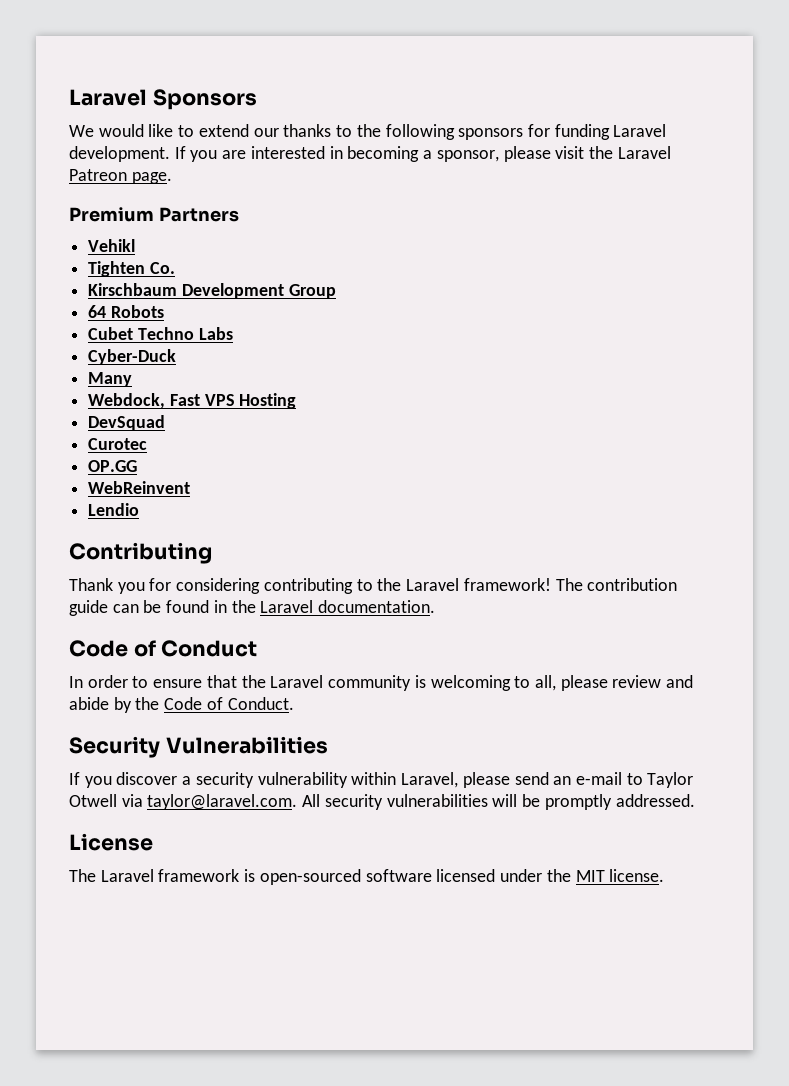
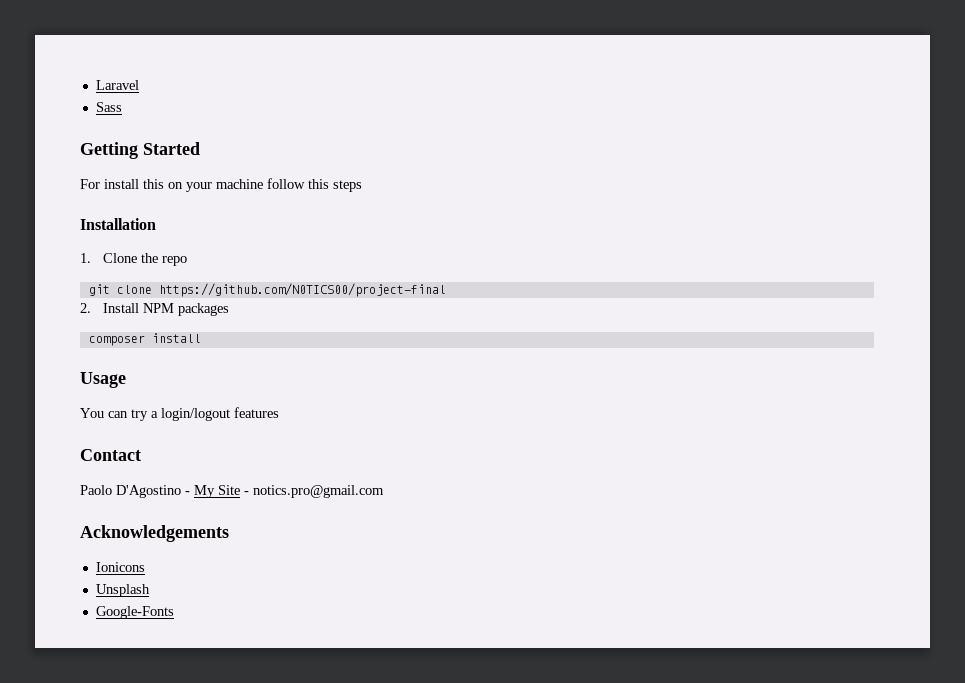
[69,89,257,110] [69,124,667,140] [69,146,671,162] [69,169,172,184] [69,207,239,222] [88,239,136,252] [88,261,175,277] [88,283,336,299] [88,305,164,318] [88,327,233,340] [88,349,177,365] [88,372,133,387] [88,393,297,409] [88,415,166,431] [88,438,148,450] [88,460,138,472] [88,481,191,494] [88,503,140,516] [69,542,212,564] [69,578,678,594] [69,600,436,616] [69,640,258,657] [69,675,694,691] [69,697,294,713] [69,736,328,758] [69,772,694,788] [69,794,695,810] [69,833,153,851] [69,869,665,885] Laravel Sponsors // We would like to extend our thanks to the following sponsors for funding Laravel development. If you are interested in becoming a sponsor, please visit the Laravel Patreon page. // Premium Partners // Vehikl // Tighten Co. // Kirschbaum Development Group // 64 Robots // Cubet Techno Labs // Cyber-Duck // Many // Webdock, Fast VPS Hosting // DevSquad // Curotec // OP.GG // WebReinvent // Lendio // Contributing // Thank you for considering contributing to the Laravel framework! The contribution guide can be found in the Laravel documentation. // Code of Conduct // In order to ensure that the Laravel community is welcoming to all, please review and abide by the Code of Conduct. // Security Vulnerabilities // If you discover a security vulnerability within Laravel, please send an e-mail to Taylor Otwell via taylor@laravel.com. All security vulnerabilities will be promptly addressed. // License // The Laravel framework is open-sourced software licensed under the MIT license. -> [95,80,139,90] [95,102,122,112] [80,142,200,159] [80,178,362,192] [80,218,156,230] [80,253,187,266] [88,283,446,297] [80,303,229,316] [88,333,201,346] [80,372,126,388] [80,407,279,421] [80,449,141,461] [80,485,384,498] [80,525,229,542] [95,562,145,572] [95,584,150,597] [95,606,174,619] Laravel // Sass // Getting Started // For install this on your machine follow this steps // Installation // 1. Clone the repo // git clone https://github.com/N0TICS00/project-final // 2. Install NPM packages // composer install // Usage // You can try a login/logout features // Contact // Paolo D'Agostino - My Site - notics.pro@gmail.com // Acknowledgements // Ionicons // Unsplash // Google-Fonts

